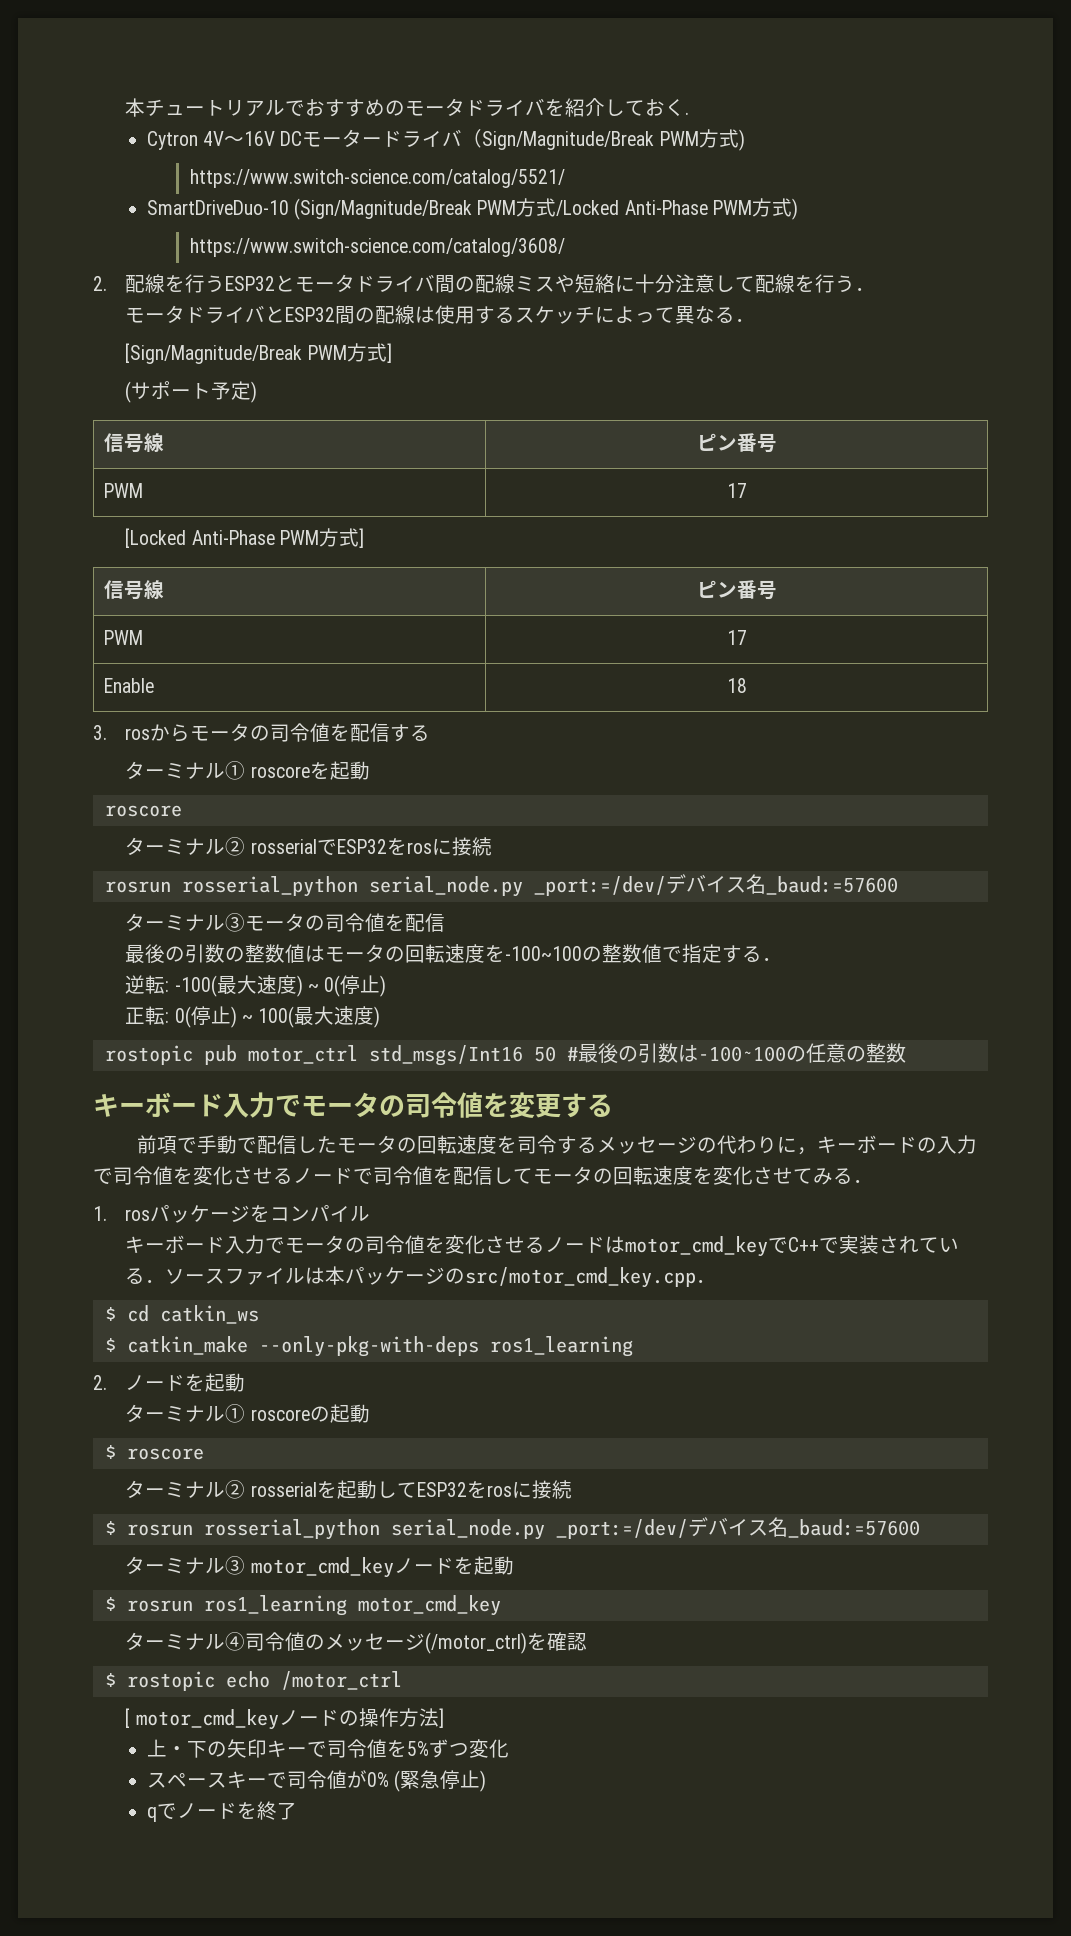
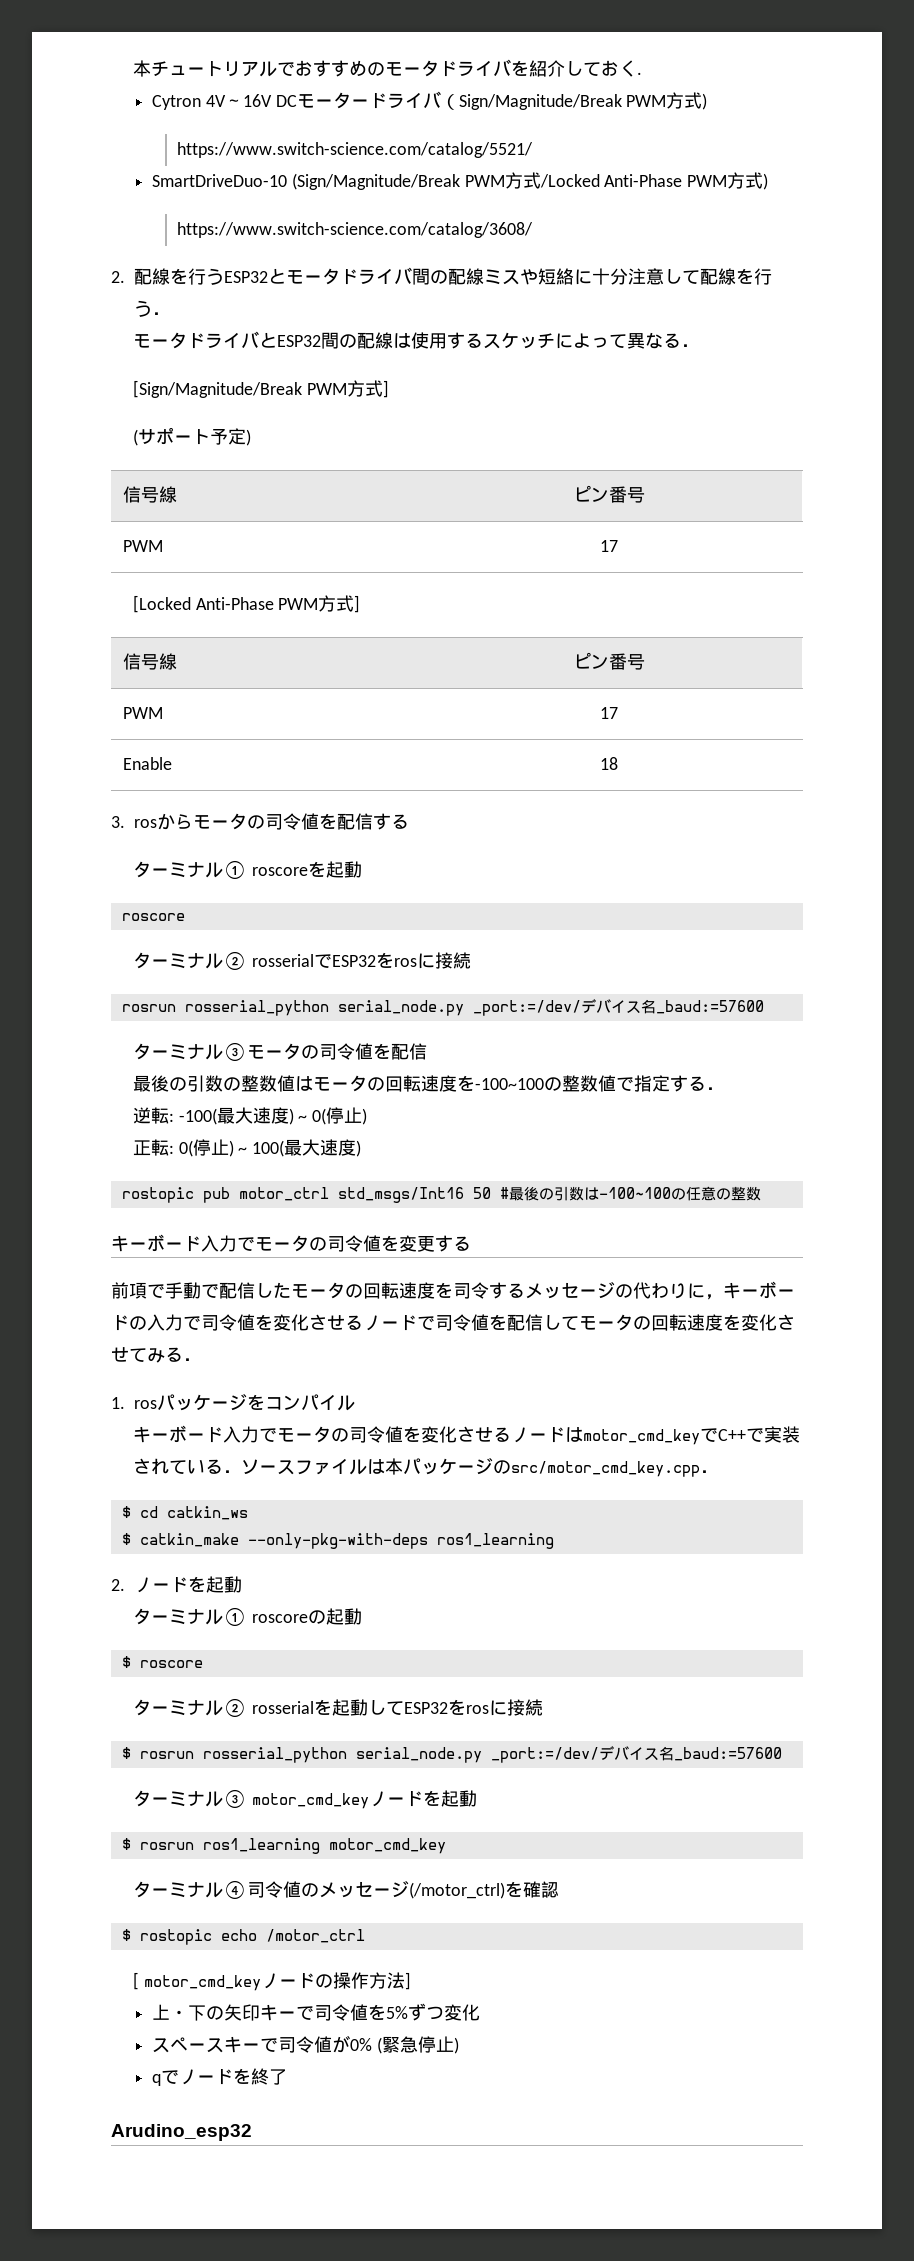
(297, 1811) none -> [111,2124,252,2141] // Arudino_esp32

